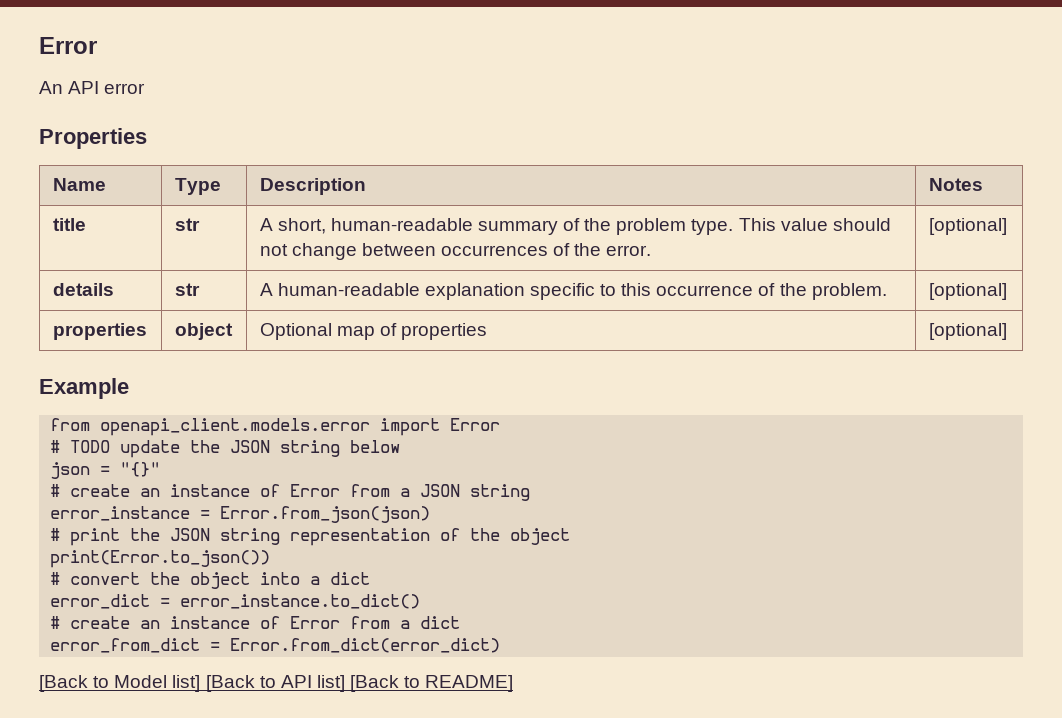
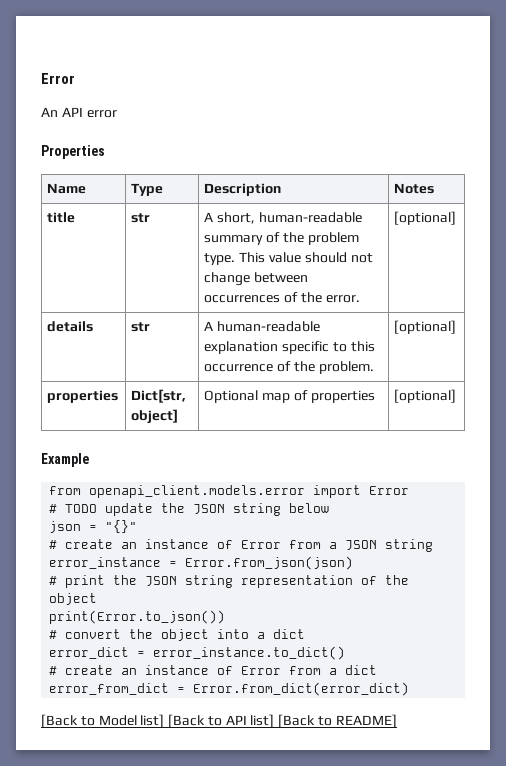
[174,323,233,340] object -> [131,389,187,403] [131,409,179,424] Dict[str, object]

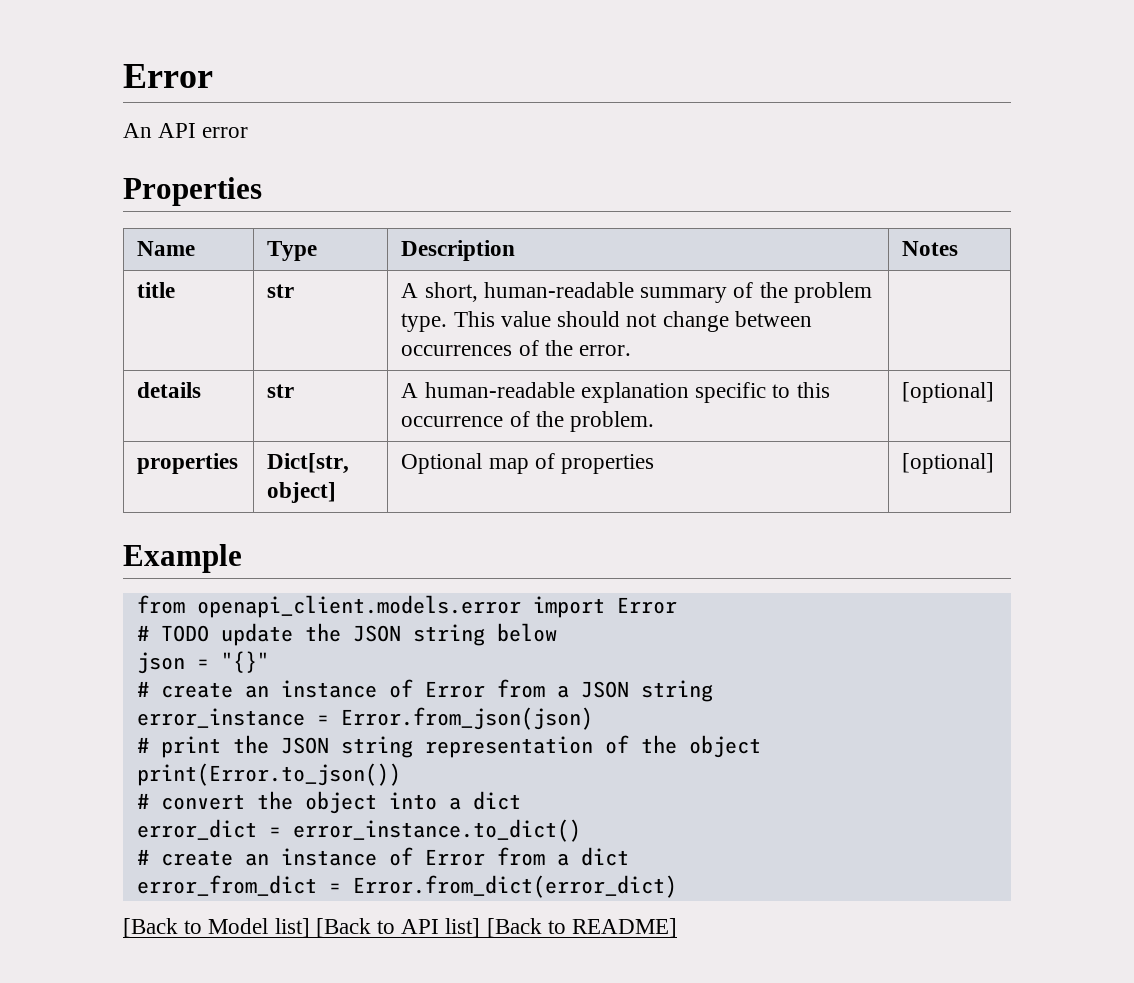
[394,211,457,225] [optional] -> (632, 350) none

